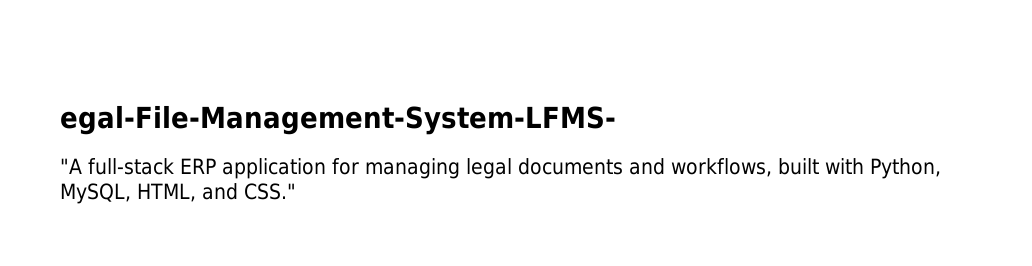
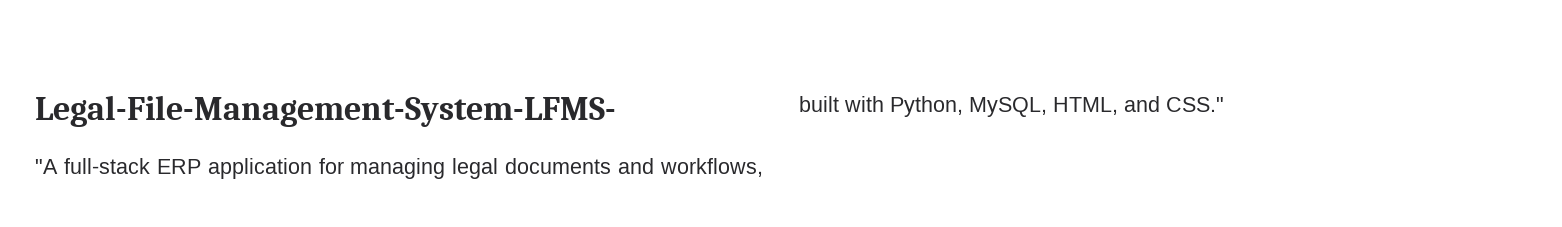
[60,105,616,135] egal-File-Management-System-LFMS- -> [35,95,616,127] Legal-File-Management-System-LFMS-

